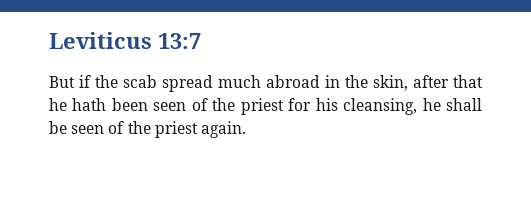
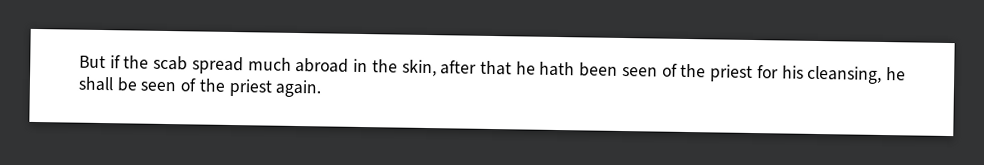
[49,32,201,49] Leviticus 13:7 // -> (79, 62) none

